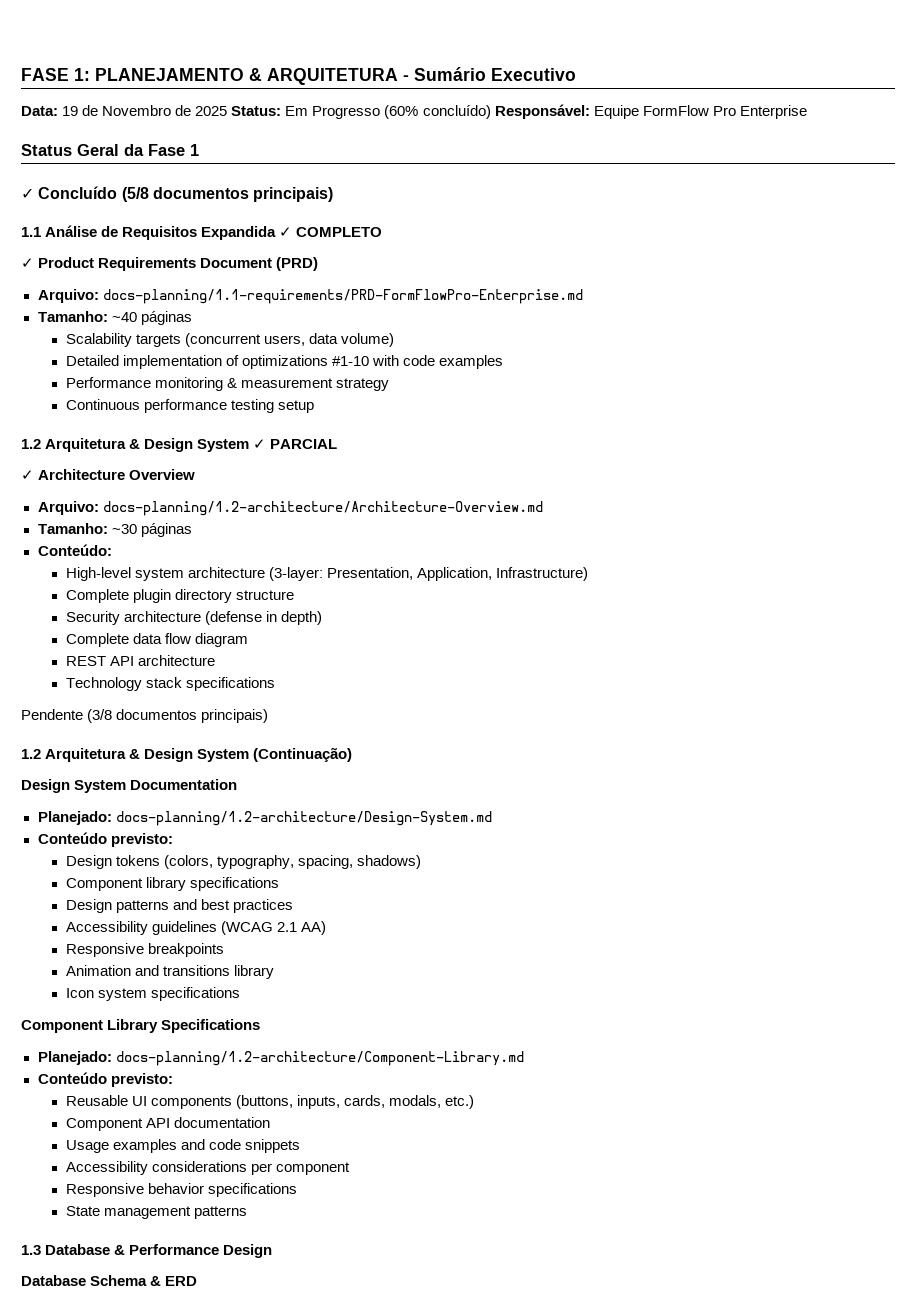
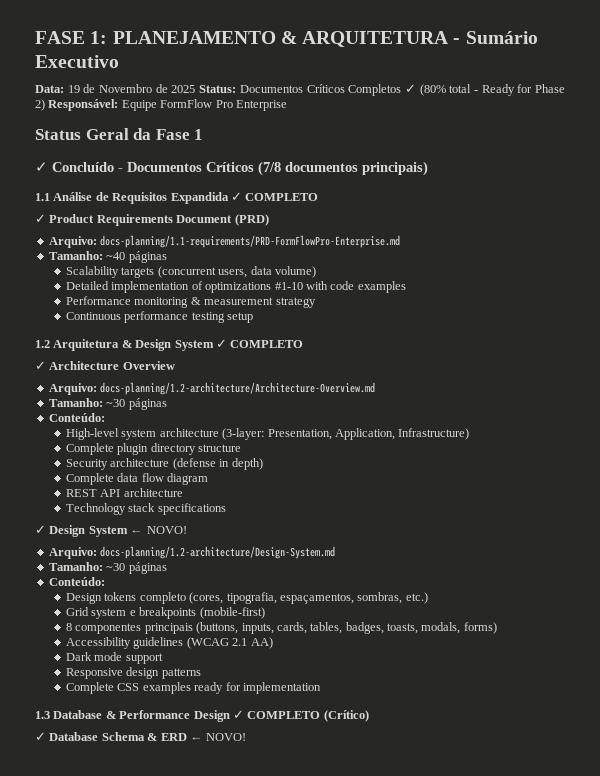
[285,105,491,119] Em Progresso (60% concluído) -> [239,84,565,96] [35,99,45,111] Documentos Críticos Completos ✓ (80% total - Ready for Phase 2)
[121,187,149,202] (5/8 -> [118,161,281,176] - Documentos Críticos (7/8
[270,439,338,449] PARCIAL -> [230,340,304,348] COMPLETO
[21,709,269,723] [21,747,353,762] [21,779,238,793] [37,811,492,826] [37,832,173,847] [65,855,421,869] [65,877,279,891] [65,899,293,913] Pendente (3/8 documentos principais) // 1.2 Arquitetura & Design System (Continuação) // Design System Documentation // Planejado: docs-planning/1.2-architecture/Design-System.md // Conteúdo previsto: // Design tokens (colors, typography, spacing, shadows) // Component library specifications // Design patterns and best practices -> [35,525,187,537] [48,546,336,559] [48,562,167,574] [48,577,105,586] [66,592,428,604] [66,607,265,619] [66,622,497,634] ✓ Design System ← NOVO! // Arquivo: docs-planning/1.2-architecture/Design-System.md // Tamanho: ~30 páginas // Conteúdo: // Design tokens completo (cores, tipografia, espaçamentos, sombras, etc.) // Grid system e breakpoints (mobile-first) // 8 componentes principais (buttons, inputs, cards, tables, badges, toasts, modals, forms)
[65,943,224,957] [65,965,274,979] [65,987,240,1001] [21,1019,261,1033] [37,1051,524,1066] [37,1072,173,1087] [65,1095,474,1109] [65,1117,270,1131] [65,1139,300,1153] [65,1161,350,1175] [65,1183,297,1197] [65,1206,247,1219] Responsive breakpoints // Animation and transitions library // Icon system specifications // Component Library Specifications // Planejado: docs-planning/1.2-architecture/Component-Library.md // Conteúdo previsto: // Reusable UI components (buttons, inputs, cards, modals, etc.) // Component API documentation // Usage examples and code snippets // Accessibility considerations per component // Responsive behavior specifications // State management patterns -> [66,652,163,664] [66,667,201,679] [66,682,321,694] Dark mode support // Responsive design patterns // Complete CSS examples ready for implementation
(273, 1251) // -> [232,710,369,722] [35,732,46,741] ✓ COMPLETO (Crítico) // ✓
(198, 1281) none -> [189,733,247,741] ← NOVO!

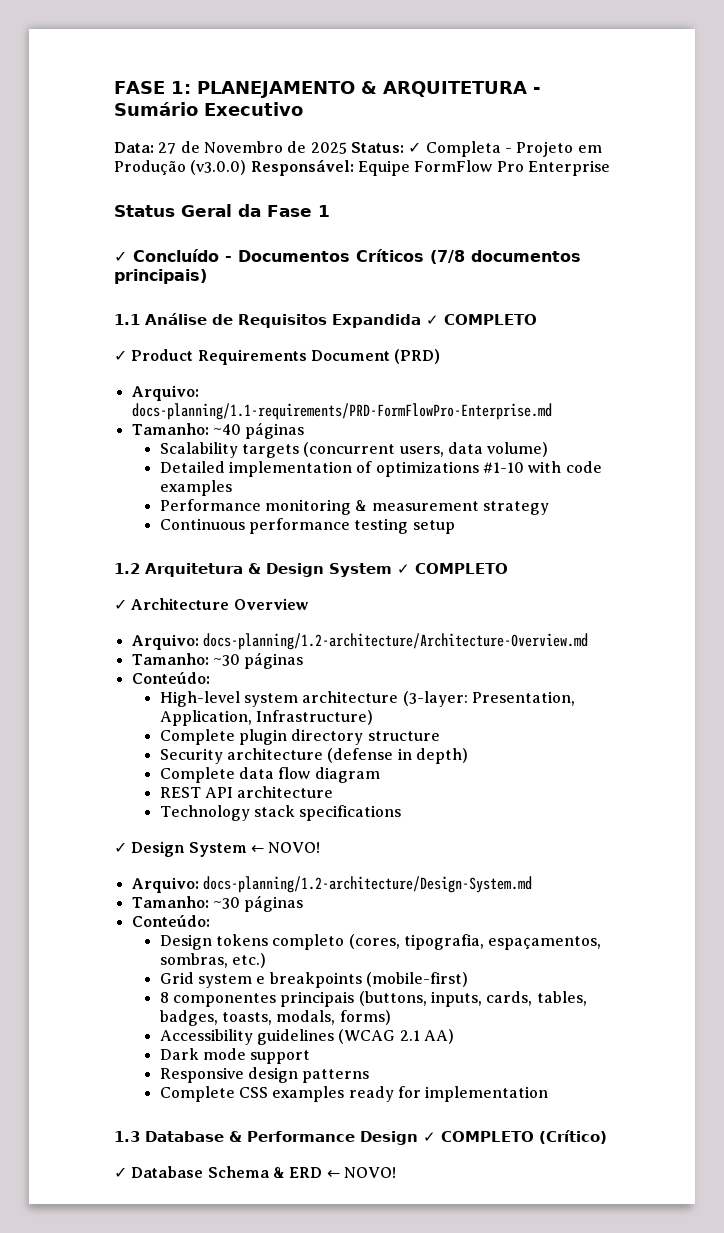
[67,85,80,93] 19 -> [158,142,177,154] 27
[239,84,565,96] [35,99,45,111] Documentos Críticos Completos ✓ (80% total - Ready for Phase 2) -> [408,141,602,157] [114,160,247,175] ✓ Completa - Projeto em Produção (v3.0.0)

